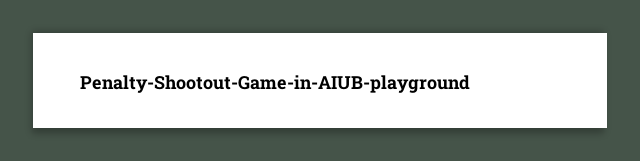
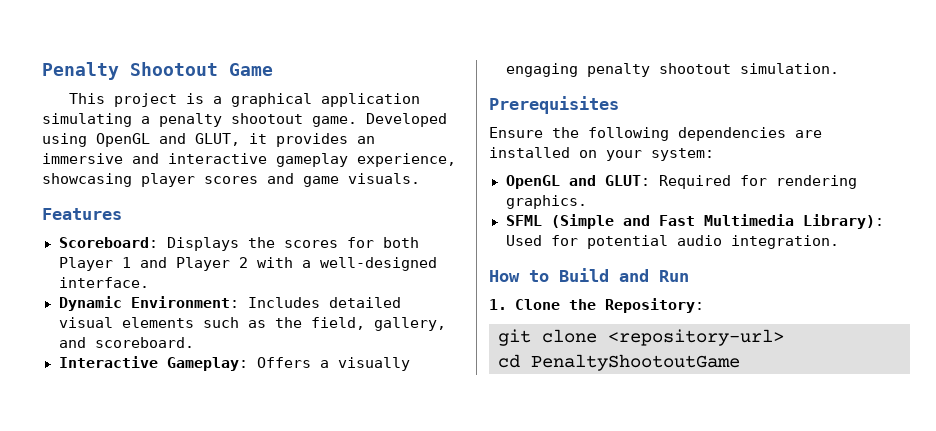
[80,75,470,93] Penalty-Shootout-Game-in-AIUB-playground -> [42,62,273,80] [69,93,421,107] [42,113,447,127] [42,133,375,147] [42,153,456,167] [42,173,420,187] [42,208,122,220] [58,237,419,251] [58,257,437,271] [58,277,149,288] [58,296,401,311] [58,317,446,331] [58,337,194,348] [58,356,410,371] [505,63,839,77] [489,96,619,114] [489,127,822,141] [489,147,714,161] [505,175,857,189] [505,195,587,209] [505,214,884,229] [505,235,839,249] [489,268,689,282] [489,298,704,313] [498,329,784,346] [498,354,740,371] Penalty Shootout Game // This project is a graphical application simulating a penalty shootout game. Developed using OpenGL and GLUT, it provides an immersive and interactive gameplay experience, showcasing player scores and game visuals. // Features // Scoreboard: Displays the scores for both Player 1 and Player 2 with a well-designed interface. // Dynamic Environment: Includes detailed visual elements such as the field, gallery, and scoreboard. // Interactive Gameplay: Offers a visually engaging penalty shootout simulation. // Prerequisites // Ensure the following dependencies are installed on your system: // OpenGL and GLUT: Required for rendering graphics. // SFML (Simple and Fast Multimedia Library): Used for potential audio integration. // How to Build and Run // 1. Clone the Repository: // git clone <repository-url> // cd PenaltyShootoutGame

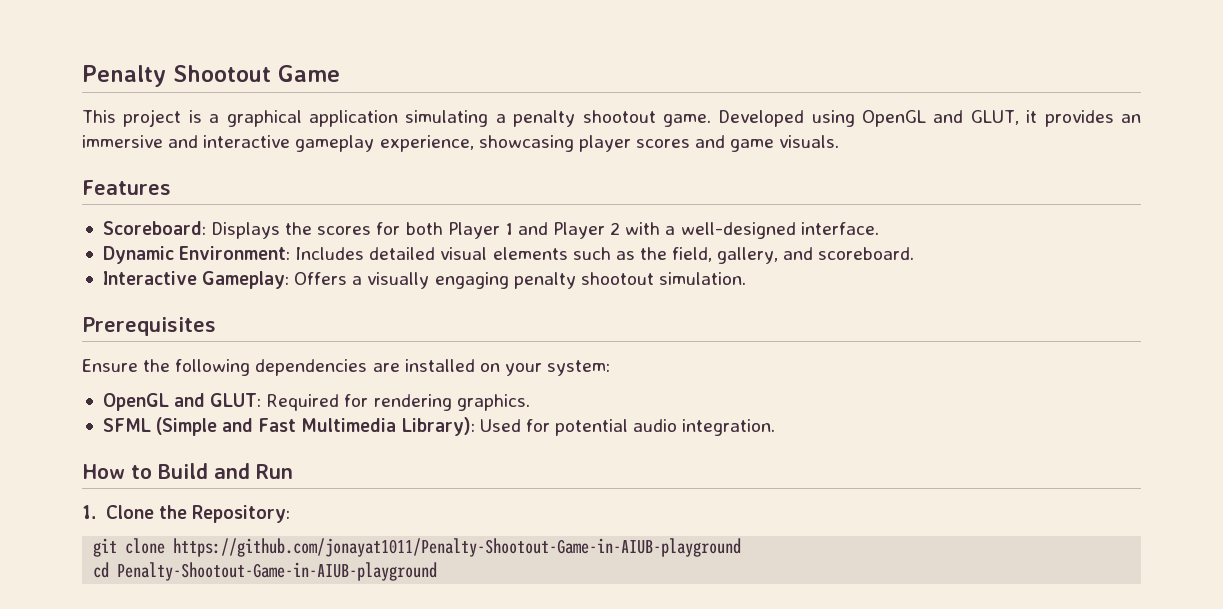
[608,329,784,346] <repository-url> -> [173,538,742,557] https://github.com/jonayat1011/Penalty-Shootout-Game-in-AIUB-playground
[531,354,740,371] PenaltyShootoutGame -> [117,562,438,581] Penalty-Shootout-Game-in-AIUB-playground

